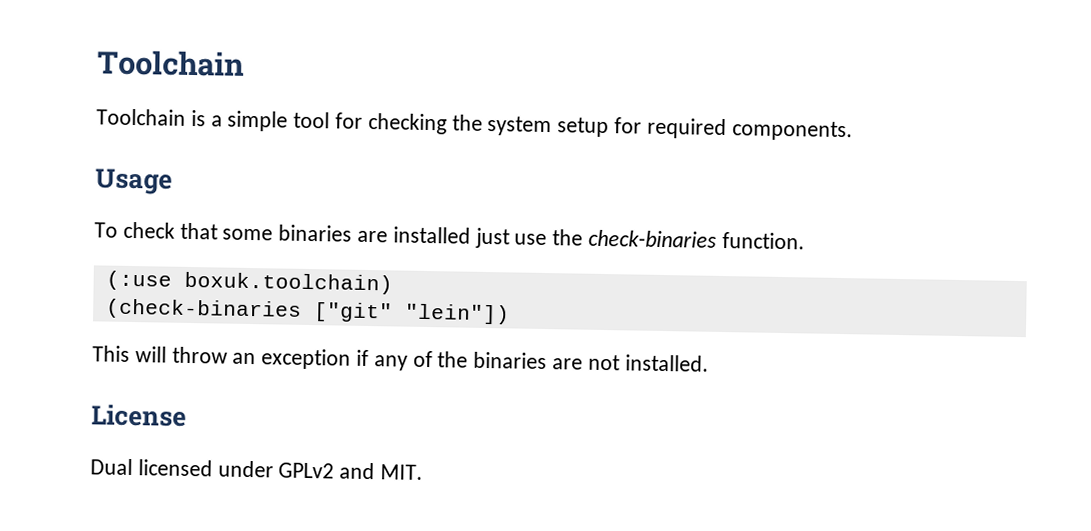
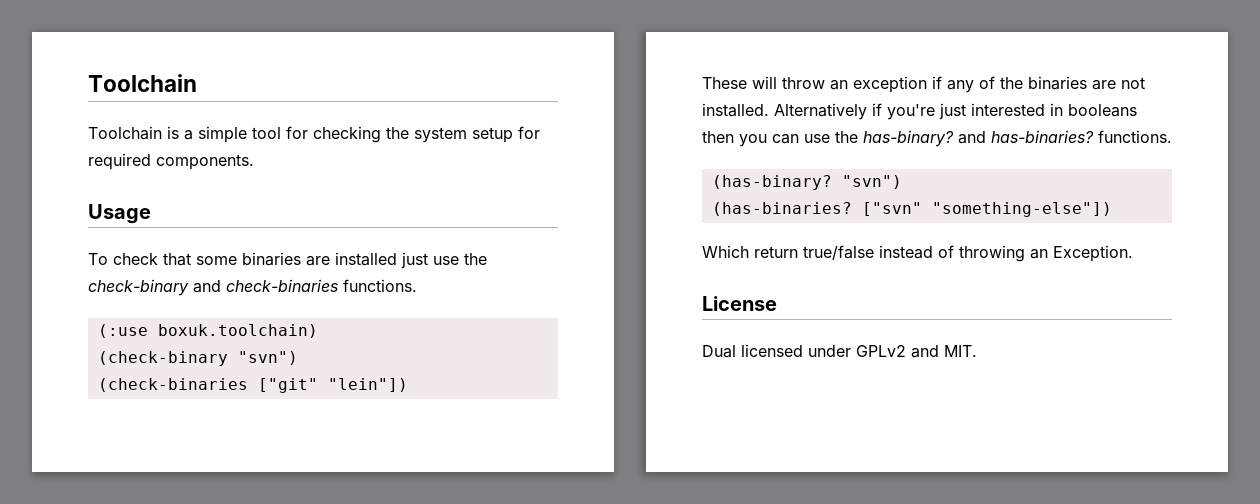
[588,229,805,250] check-binaries function. -> [88,279,417,296] check-binary and check-binaries functions.
(393, 283) none -> [97,351,298,366] // (check-binary "svn")
[92,345,130,362] This -> [702,77,747,89] These
(709, 363) none -> [774,103,1137,120] [702,130,1172,147] [711,175,902,190] [711,202,1112,217] [702,245,1133,262] Alternatively if you're just interested in booleans then you can use the has-binary? and has-binaries? functions. // (has-binary? "svn") // (has-binaries? ["svn" "something-else"]) // Which return true/false instead of throwing an Exception.

